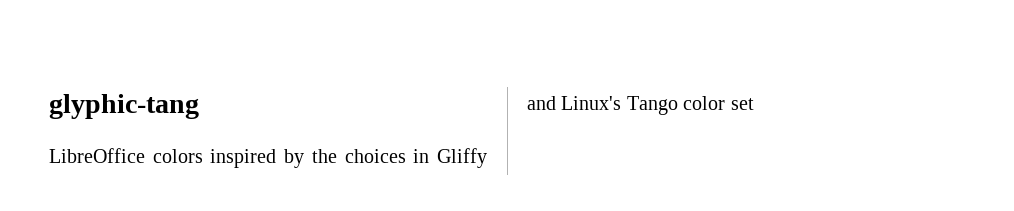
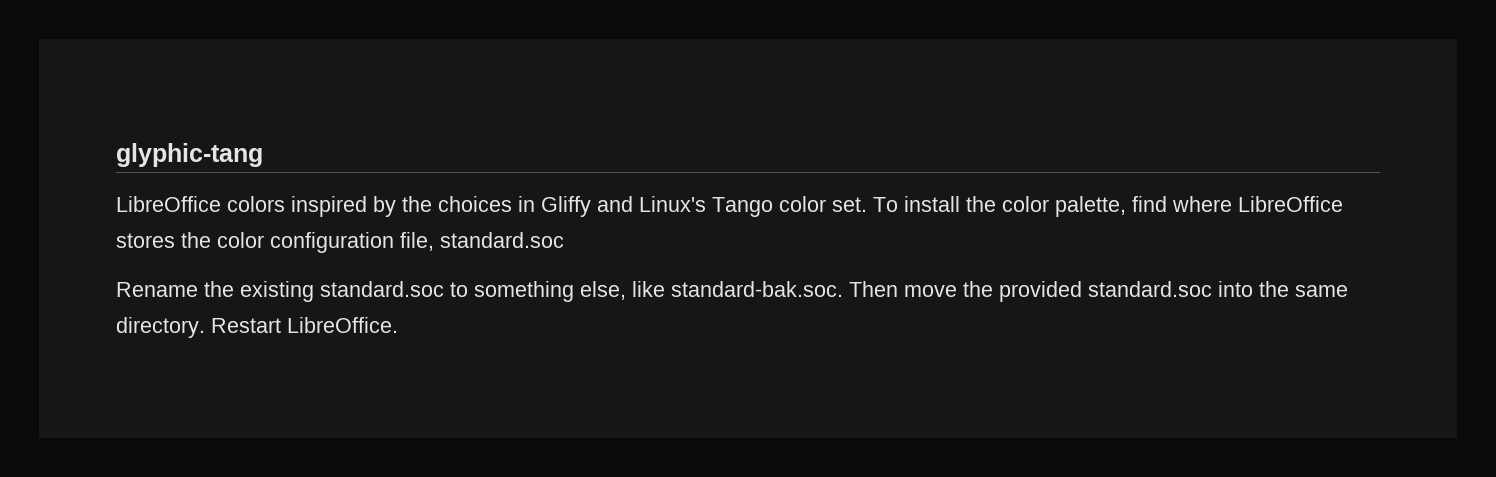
[730,98,754,110] set -> [832,196,1343,217] [116,232,564,253] [116,281,1348,302] [116,317,398,338] set. To install the color palette, find where LibreOffice stores the color configuration file, standard.soc // Rename the existing standard.soc to something else, like standard-bak.soc. Then move the provided standard.soc into the same directory. Restart LibreOffice.

